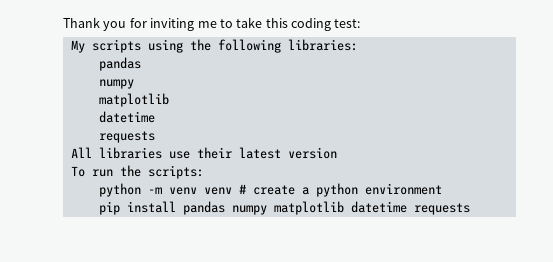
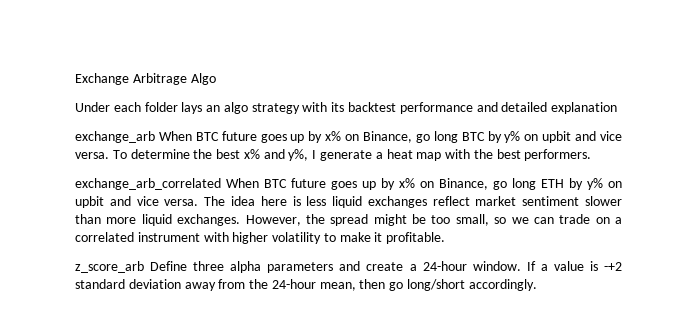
[63,17,361,31] [70,39,358,53] [98,57,141,71] [98,79,134,89] [98,93,169,107] [98,111,155,123] [98,131,155,143] [70,147,337,159] [70,165,204,179] [98,183,442,197] [98,201,470,215] Thank you for inviting me to take this coding test: // My scripts using the following libraries: // pandas // numpy // matplotlib // datetime // requests // All libraries use their latest version // To run the scripts: // python -m venv venv # create a python environment // pip install pandas numpy matplotlib datetime requests -> [75,73,216,85] [75,102,618,114] [75,131,623,143] [75,149,592,161] [75,178,622,190] [75,196,622,208] [75,214,622,226] [75,232,446,244] [75,261,622,273] [75,279,537,291] Exchange Arbitrage Algo // Under each folder lays an algo strategy with its backtest performance and detailed explanation // exchange_arb When BTC future goes up by x% on Binance, go long BTC by y% on upbit and vice versa. To determine the best x% and y%, I generate a heat map with the best performers. // exchange_arb_correlated When BTC future goes up by x% on Binance, go long ETH by y% on upbit and vice versa. The idea here is less liquid exchanges reflect market sentiment slower than more liquid exchanges. However, the spread might be too small, so we can trade on a correlated instrument with higher volatility to make it profitable. // z_score_arb Define three alpha parameters and create a 24-hour window. If a value is -+2 standard deviation away from the 24-hour mean, then go long/short accordingly.

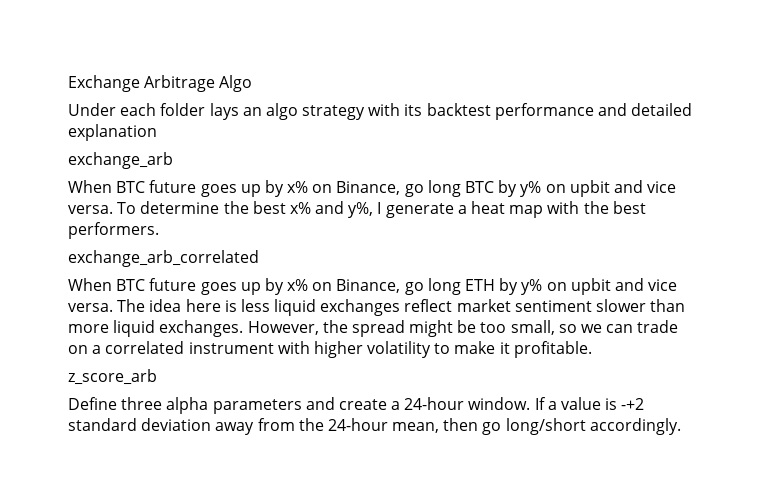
(155, 137) none -> (173, 160) //
(221, 184) none -> (259, 258) //
(144, 267) none -> (157, 377) //

